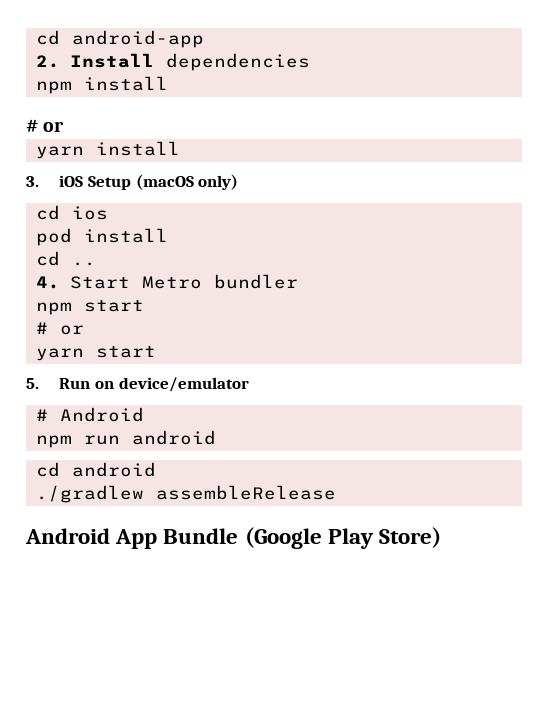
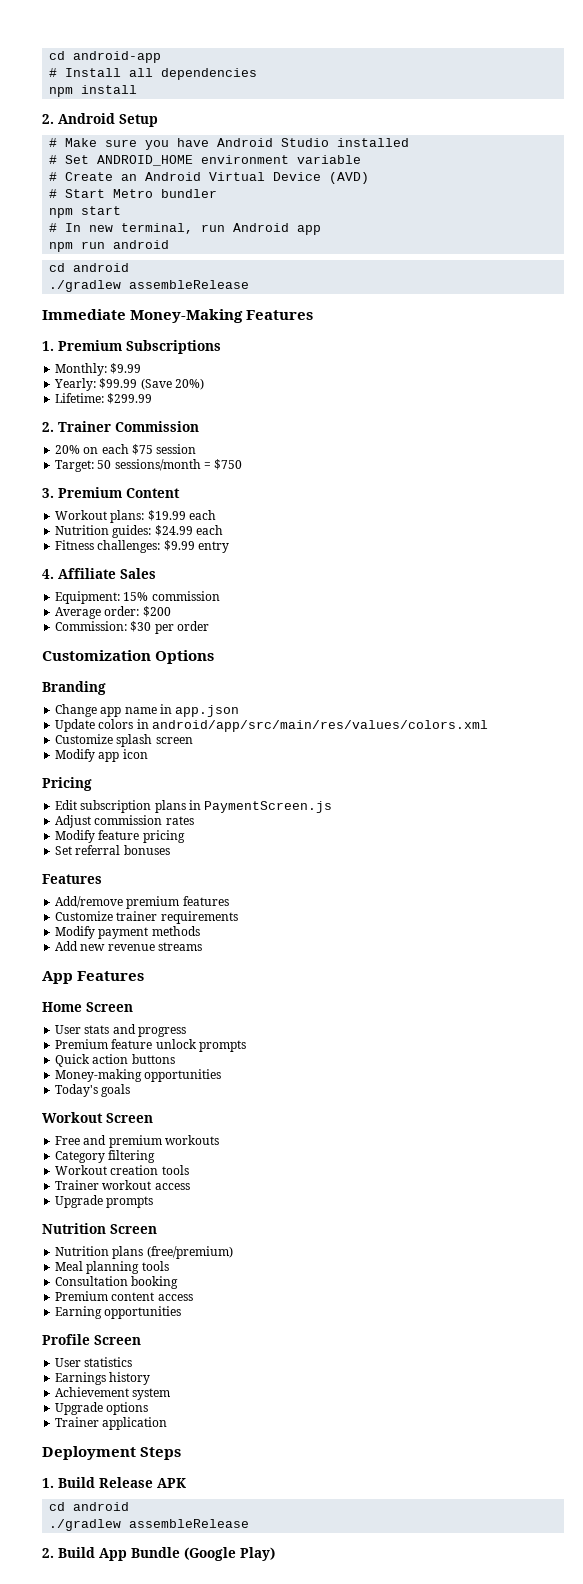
[36,53,154,68] 2. Install -> [49,68,154,77] # Install all
[26,119,65,132] [36,141,181,159] [26,174,239,190] [36,205,109,220] [36,228,169,246] [36,251,97,266] [36,276,61,289] # or // yarn install // 3. iOS Setup (macOS only) // cd ios // pod install // cd .. // 4. -> [42,113,158,127] [49,138,410,150] [49,155,362,166] [49,172,370,184] [49,189,58,198] 2. Android Setup // # Make sure you have Android Studio installed // # Set ANDROID_HOME environment variable // # Create an Android Virtual Device (AVD) // #
[60,325,85,335] [36,346,157,361] [26,377,249,392] [36,407,145,422] or // yarn start // 5. Run on device/emulator // # Android -> [65,223,322,235] In new terminal, run Android app
[25,528,110,544] Android -> [42,309,314,323] [42,340,221,354] [55,363,142,376] [54,378,204,391] [55,393,153,404] [42,421,199,432] [55,444,197,455] [55,459,243,472] [42,487,180,498] [55,510,216,523] [55,525,223,538] [55,540,229,553] [42,568,156,579] [55,591,220,604] [55,606,171,619] [55,621,209,634] [42,650,215,664] [42,681,106,695] [55,704,240,717] [55,719,488,732] [55,734,193,747] [55,749,148,762] [42,777,92,791] [55,800,333,813] [55,815,194,828] [55,830,185,843] [55,845,170,855] [42,874,102,884] [55,896,229,909] [55,911,238,924] [55,926,200,939] [55,941,202,951] [42,971,145,984] [42,1002,133,1012] [55,1024,186,1037] [55,1039,246,1052] [55,1054,175,1067] [55,1069,222,1082] [55,1084,131,1097] [42,1112,153,1123] [55,1135,219,1148] [55,1150,156,1163] [55,1165,189,1175] [55,1180,190,1190] [55,1195,154,1208] [42,1223,157,1234] [55,1246,233,1259] [55,1261,169,1274] [55,1276,179,1289] [55,1291,193,1301] [55,1306,182,1319] [42,1334,141,1345] [55,1357,133,1367] [55,1372,151,1385] [55,1387,171,1400] [55,1402,149,1415] [55,1417,168,1430] [42,1446,182,1460] [42,1477,186,1488] [49,1502,130,1511] [49,1519,250,1531] [42,1547,95,1558] Immediate Money-Making Features // 1. Premium Subscriptions // Monthly: $9.99 // Yearly: $99.99 (Save 20%) // Lifetime: $299.99 // 2. Trainer Commission // 20% on each $75 session // Target: 50 sessions/month = $750 // 3. Premium Content // Workout plans: $19.99 each // Nutrition guides: $24.99 each // Fitness challenges: $9.99 entry // 4. Affiliate Sales // Equipment: 15% commission // Average order: $200 // Commission: $30 per order // Customization Options // Branding // Change app name in app.json // Update colors in android/app/src/main/res/values/colors.xml // Customize splash screen // Modify app icon // Pricing // Edit subscription plans in PaymentScreen.js // Adjust commission rates // Modify feature pricing // Set referral bonuses // Features // Add/remove premium features // Customize trainer requirements // Modify payment methods // Add new revenue streams // App Features // Home Screen // User stats and progress // Premium feature unlock prompts // Quick action buttons // Money-making opportunities // Today's goals // Workout Screen // Free and premium workouts // Category filtering // Workout creation tools // Trainer workout access // Upgrade prompts // Nutrition Screen // Nutrition plans (free/premium) // Meal planning tools // Consultation booking // Premium content access // Earning opportunities // Profile Screen // User statistics // Earnings history // Achievement system // Upgrade options // Trainer application // Deployment Steps // 1. Build Release APK // cd android // ./gradlew assembleRelease // 2. Build
[327,527,442,549] Play Store) -> [240,1547,275,1561] Play)

